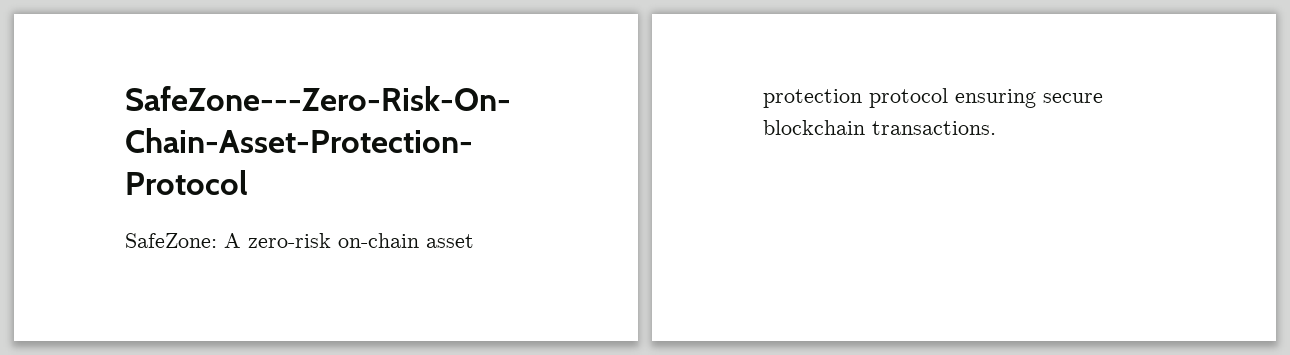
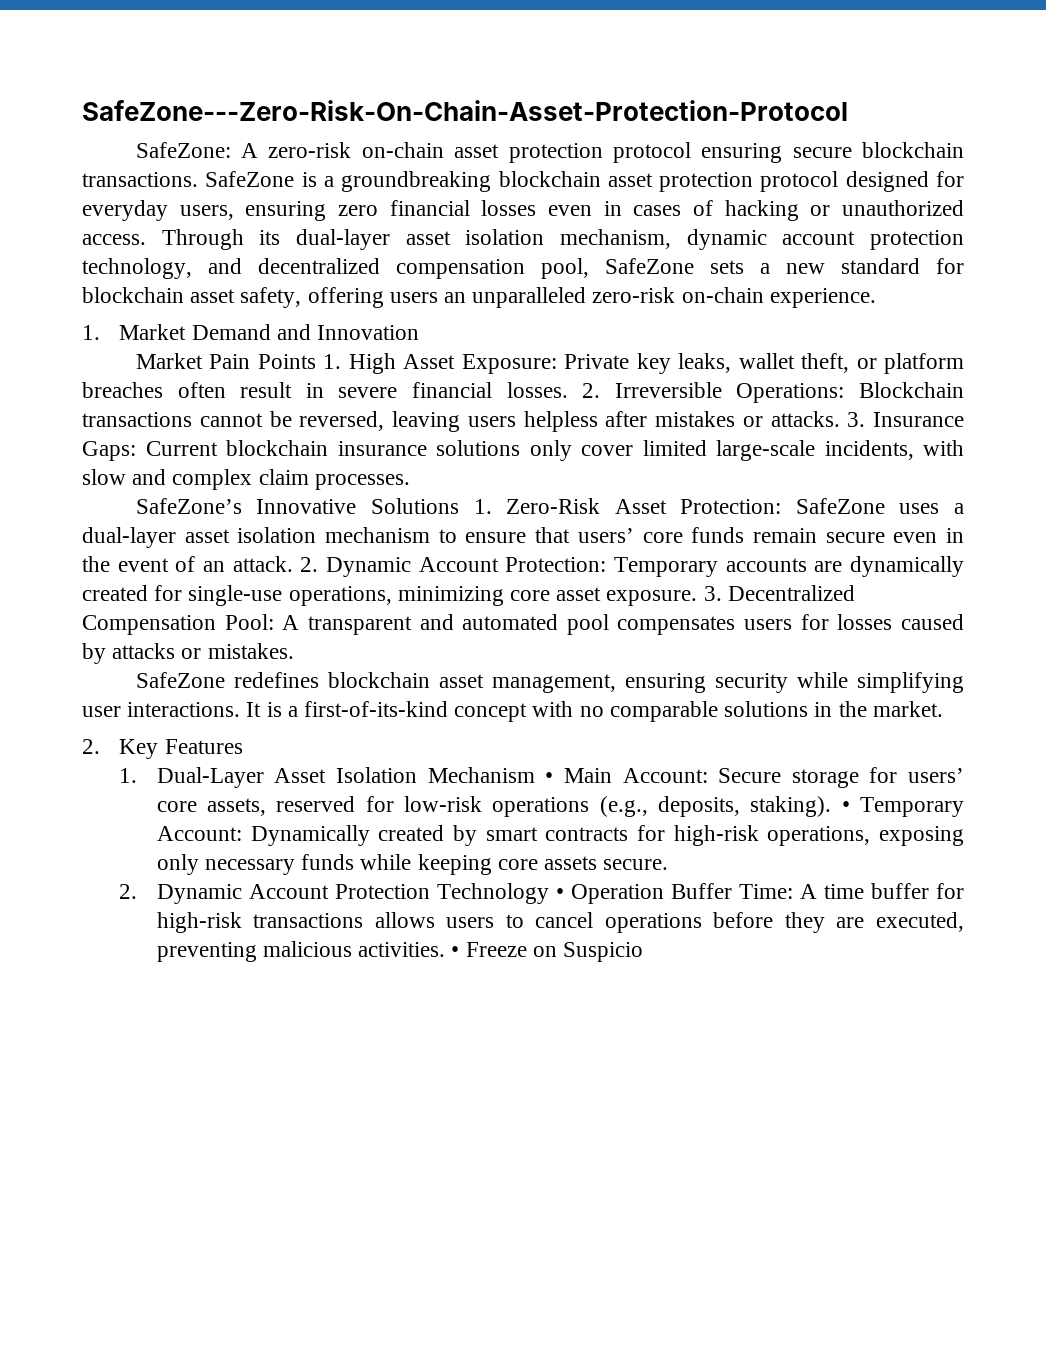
(996, 128) none -> [205,171,964,192] [82,200,964,221] [82,229,964,250] [82,258,964,279] [82,287,876,308] [82,324,420,340] [135,353,964,374] [82,382,965,403] [82,411,964,432] [82,440,964,461] [82,469,410,490] [135,498,965,514] [82,527,965,548] [82,556,964,577] [82,585,855,606] [82,614,964,635] [82,643,294,664] [135,672,964,693] [82,701,943,722] [82,739,243,759] [119,767,964,788] [156,796,964,817] [156,825,964,846] [156,854,669,875] [119,883,964,904] [156,912,964,933] [156,941,644,962] SafeZone is a groundbreaking blockchain asset protection protocol designed for everyday users, ensuring zero financial losses even in cases of hacking or unauthorized access. Through its dual-layer asset isolation mechanism, dynamic account protection technology, and decentralized compensation pool, SafeZone sets a new standard for blockchain asset safety, offering users an unparalleled zero-risk on-chain experience. // 1. Market Demand and Innovation // Market Pain Points 1. High Asset Exposure: Private key leaks, wallet theft, or platform breaches often result in severe financial losses. 2. Irreversible Operations: Blockchain transactions cannot be reversed, leaving users helpless after mistakes or attacks. 3. Insurance Gaps: Current blockchain insurance solutions only cover limited large-scale incidents, with slow and complex claim processes. // SafeZone’s Innovative Solutions 1. Zero-Risk Asset Protection: SafeZone uses a dual-layer asset isolation mechanism to ensure that users’ core funds remain secure even in the event of an attack. 2. Dynamic Account Protection: Temporary accounts are dynamically created for single-use operations, minimizing core asset exposure. 3. Decentralized Compensation Pool: A transparent and automated pool compensates users for losses caused by attacks or mistakes. // SafeZone redefines blockchain asset management, ensuring security while simplifying user interactions. It is a first-of-its-kind concept with no comparable solutions in the market. // 2. Key Features // 1. Dual-Layer Asset Isolation Mechanism • Main Account: Secure storage for users’ core assets, reserved for low-risk operations (e.g., deposits, staking). • Temporary Account: Dynamically created by smart contracts for high-risk operations, exposing only necessary funds while keeping core assets secure. // 2. Dynamic Account Protection Technology • Operation Buffer Time: A time buffer for high-risk transactions allows users to cancel operations before they are executed, preventing malicious activities. • Freeze on Suspicio

